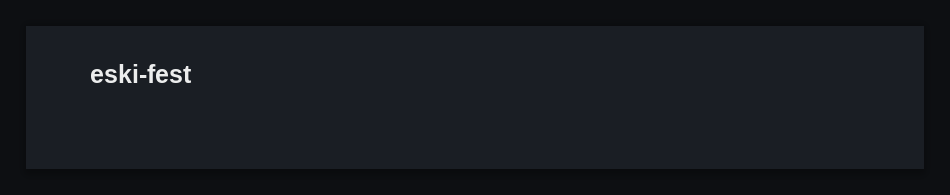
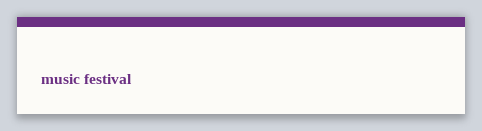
[90,64,192,83] eski-fest -> [41,74,133,84] music festival

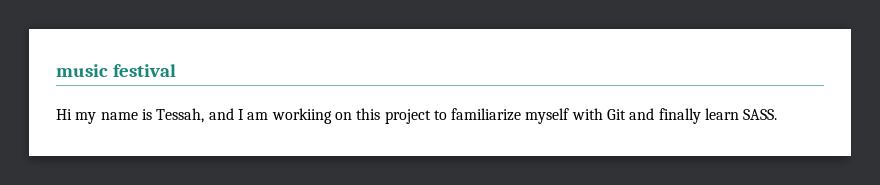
(133, 79) none -> [56,108,778,124] // Hi my name is Tessah, and I am workiing on this project to familiarize myself with Git and finally learn SASS.

